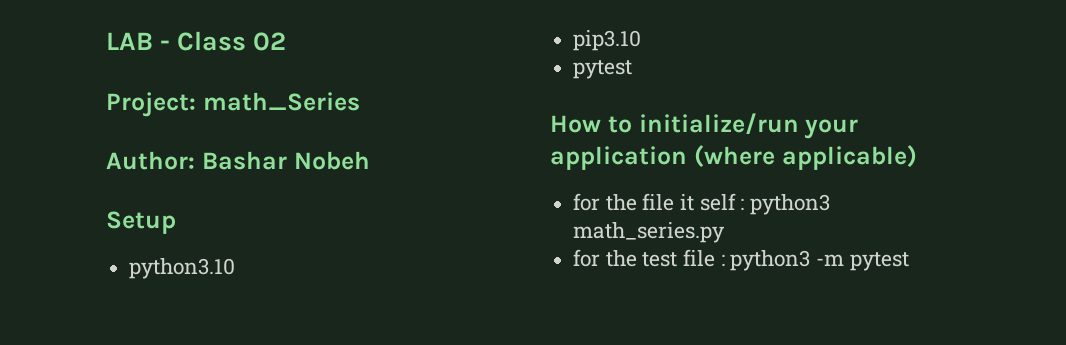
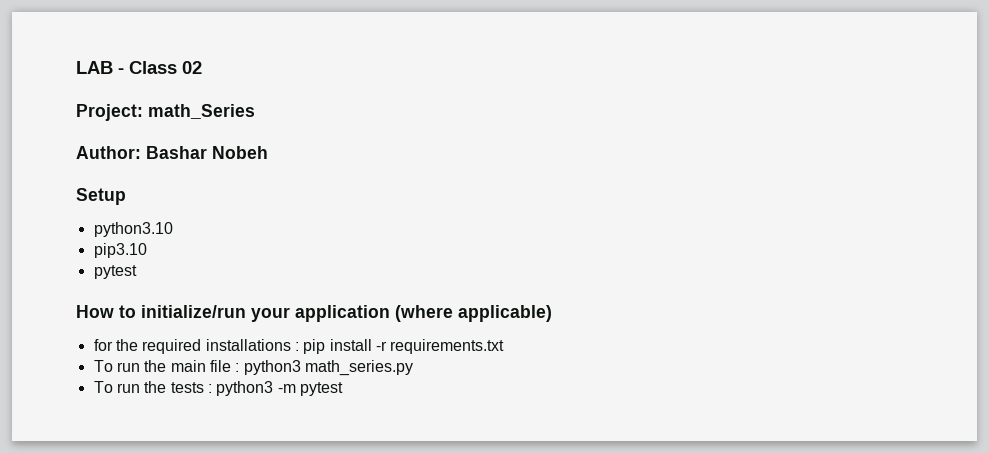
[642,193,736,211] file it self -> [142,339,505,354] [93,360,231,372] required installations : pip install -r requirements.txt // To run the main file
[573,249,716,267] for the test file -> [93,381,204,393] To run the tests

